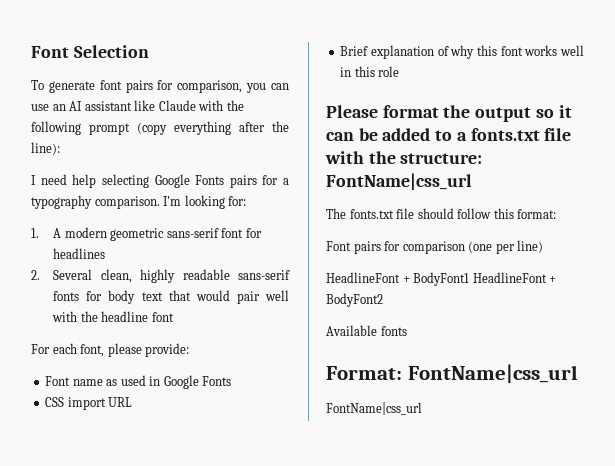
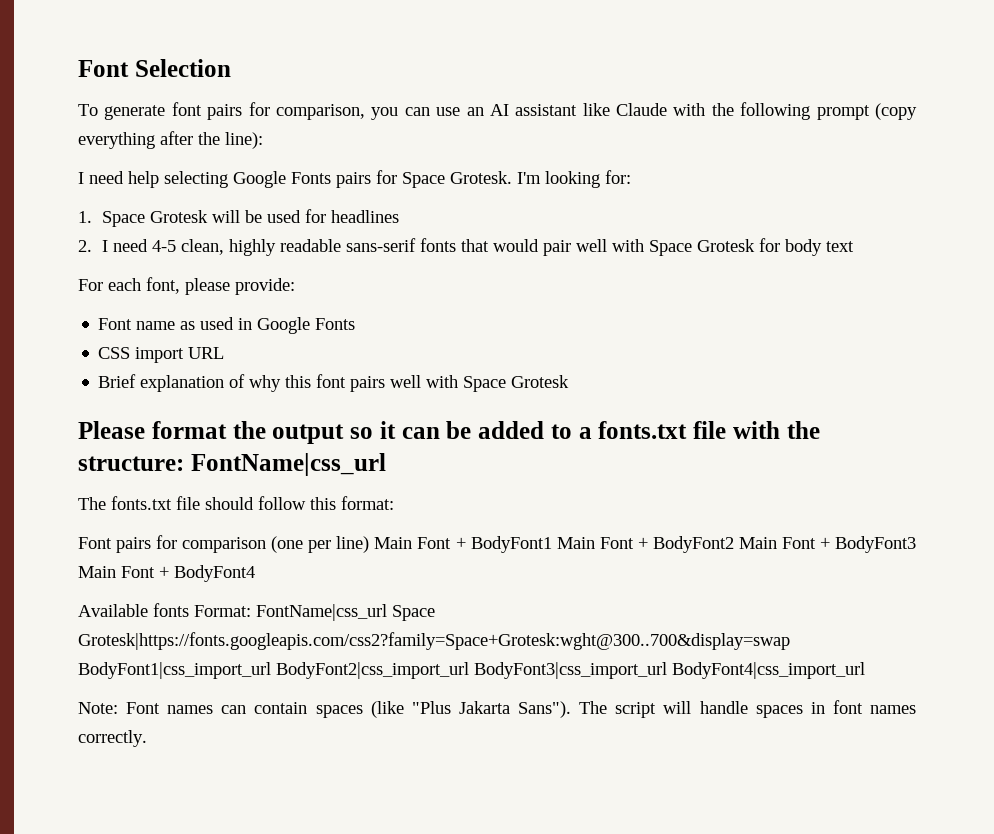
[283,178,289,185] [31,195,160,209] a typography comparison. -> [402,171,512,188] Space Grotesk.
[53,227,244,241] A modern geometric sans-serif font -> [102,210,302,227] Space Grotesk will be used
[53,269,93,280] Several -> [102,239,177,252] I need 4-5
[86,290,163,304] for body text -> (457, 245) none
[80,311,174,322] the headline font -> [649,238,855,256] Space Grotesk for body text
[524,45,584,56] [340,66,400,77] works well in this role -> [350,375,570,392] pairs well with Space Grotesk
[326,272,557,286] [326,293,383,307] // HeadlineFont + BodyFont1 HeadlineFont + BodyFont2 -> [374,536,916,553] [78,565,255,582] Main Font + BodyFont1 Main Font + BodyFont2 Main Font + BodyFont3 Main Font + BodyFont4
(407, 331) // -> (189, 610) none
[326,402,422,415] // FontName|css_url -> [392,605,435,621] [78,632,790,650] [78,662,865,679] [78,700,917,718] [78,730,147,747] Space Grotesk|https://fonts.googleapis.com/css2?family=Space+Grotesk:wght@300..700&display=swap BodyFont1|css_import_url BodyFont2|css_import_url BodyFont3|css_import_url BodyFont4|css_import_url // Note: Font names can contain spaces (like "Plus Jakarta Sans"). The script will handle spaces in font names correctly.

